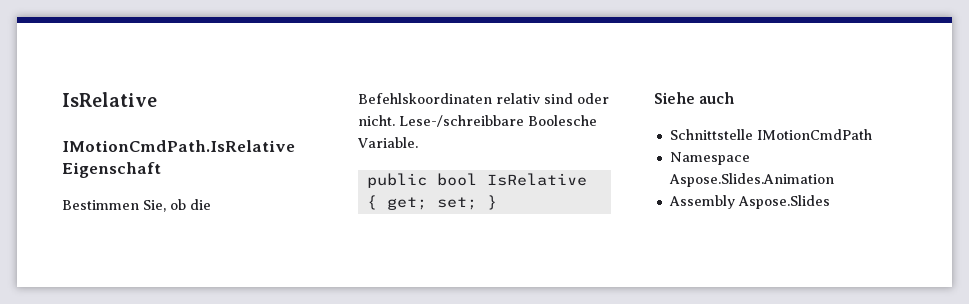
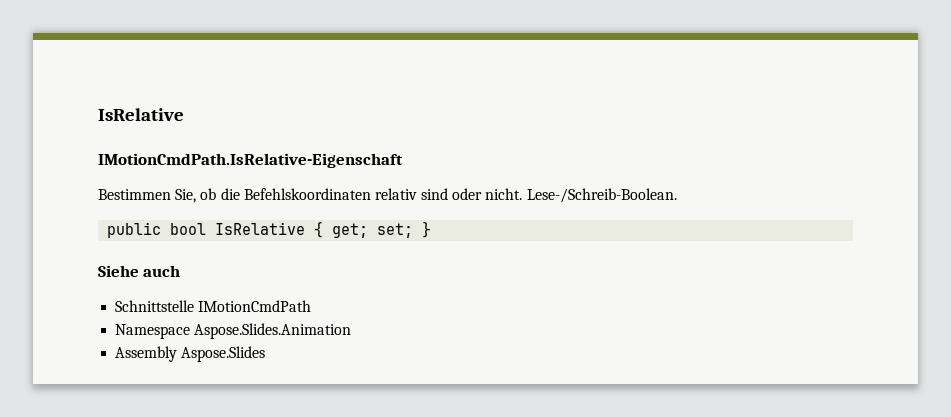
[62,140,295,152] [62,162,161,178] IMotionCmdPath.IsRelative Eigenschaft -> [98,153,403,168] IMotionCmdPath.IsRelative-Eigenschaft
[399,115,597,127] [357,137,418,148] Lese-/schreibbare Boolesche Variable. -> [526,188,677,203] Lese-/Schreib-Boolean.

